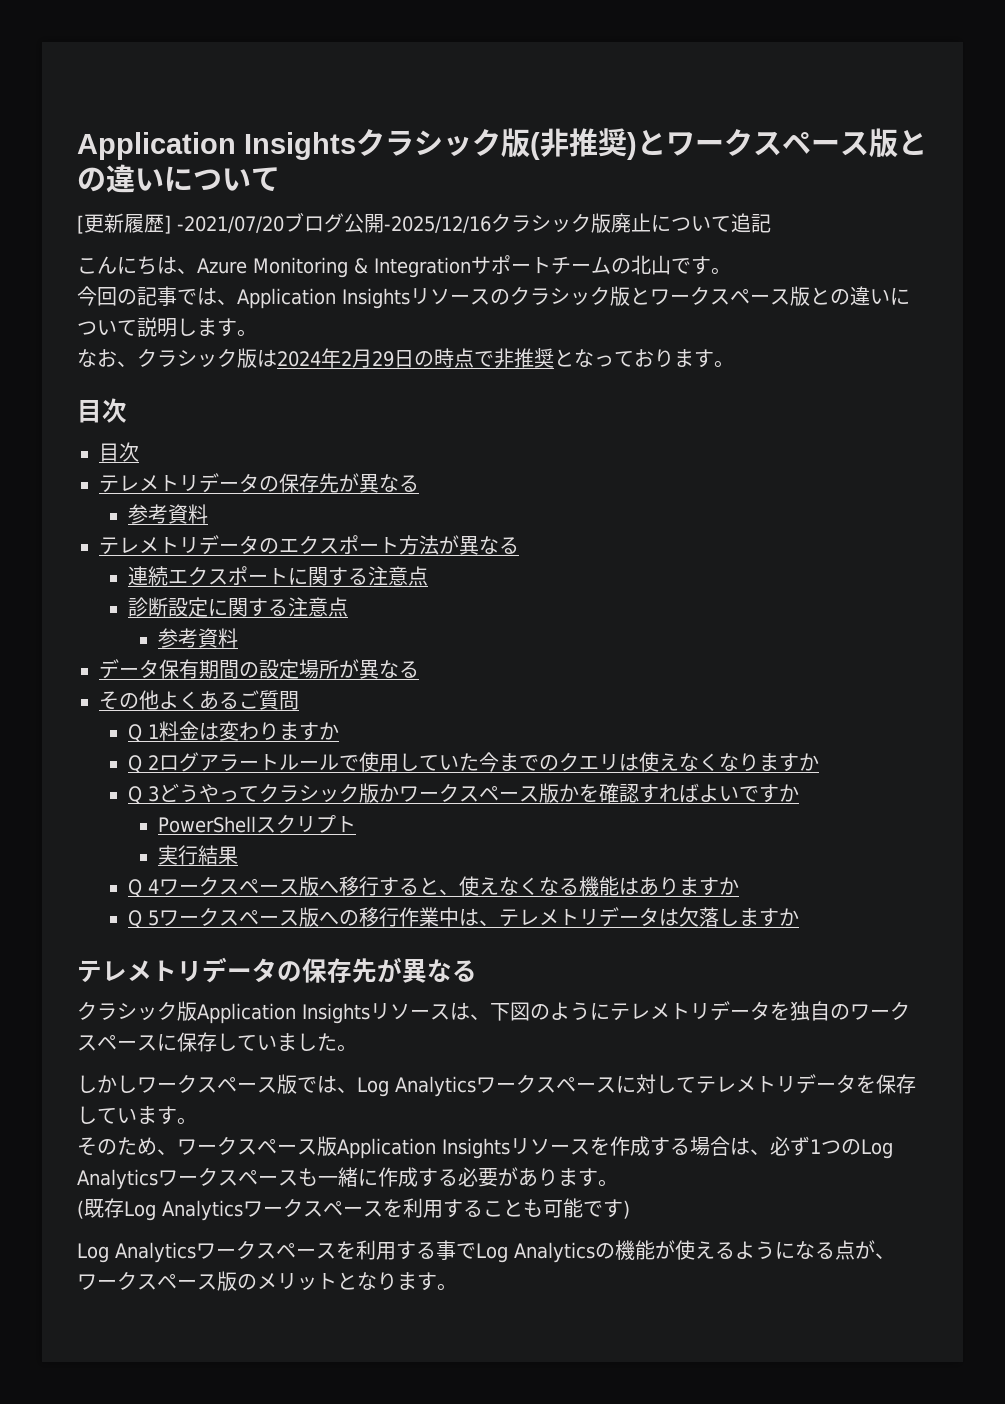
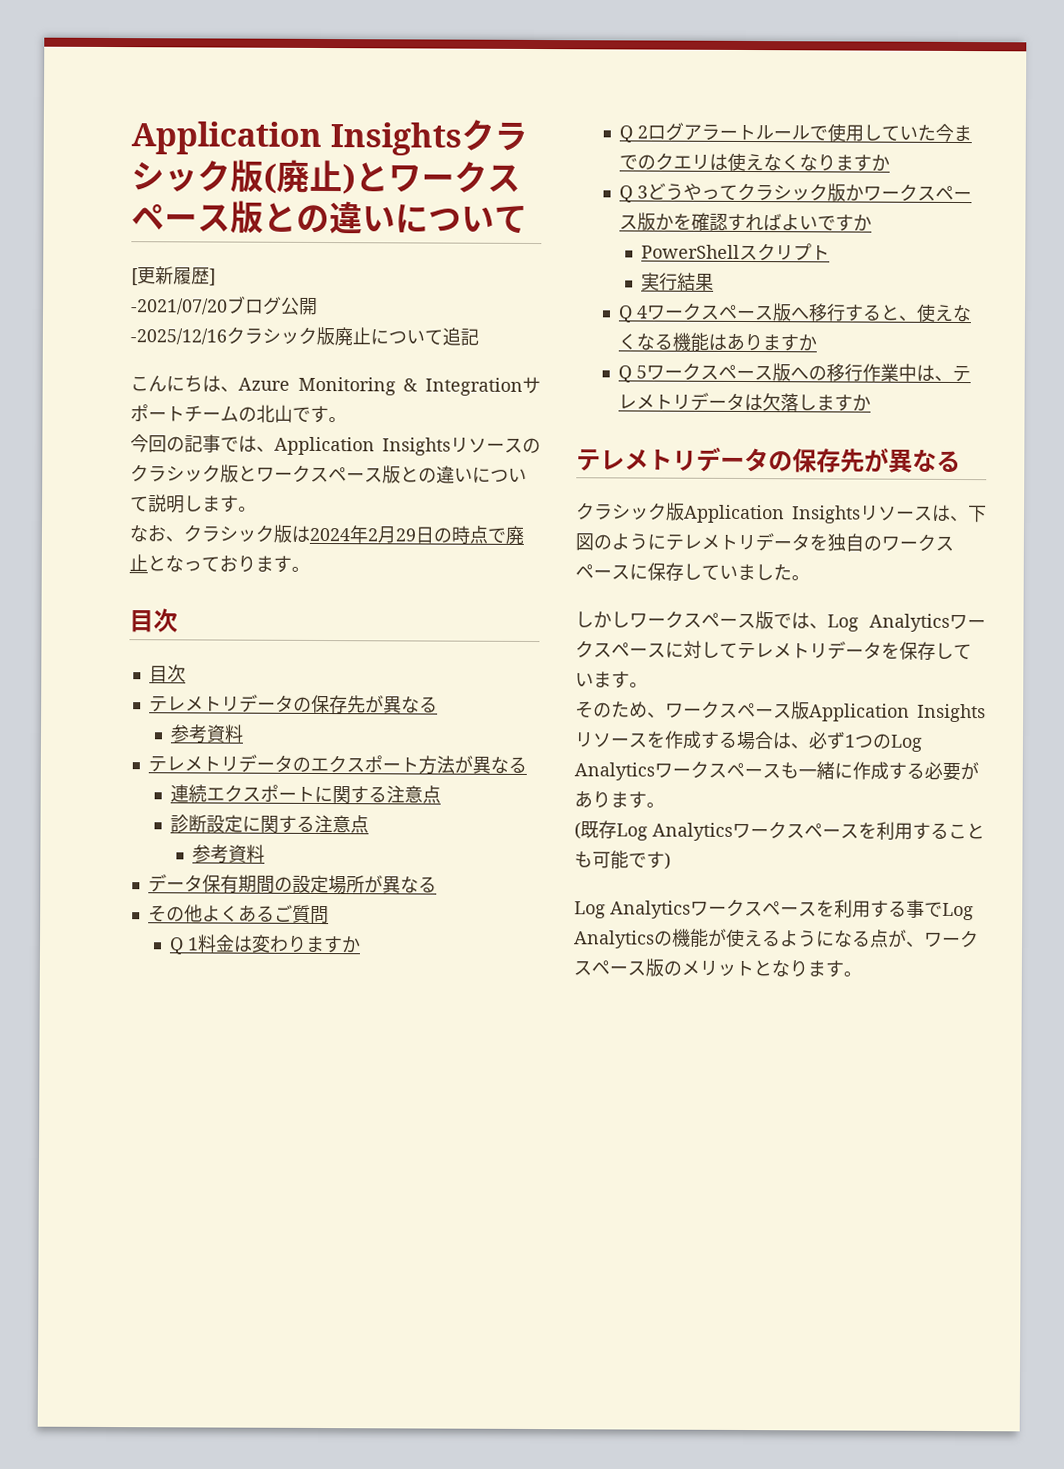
[540,128,627,157] 非推奨 -> [276,159,343,193] 廃止
(171, 224) none -> (216, 277) //
(384, 223) none -> (318, 306) //
[494,348,554,368] 非推奨 -> [505,525,524,545] [129,554,148,572] 廃止

